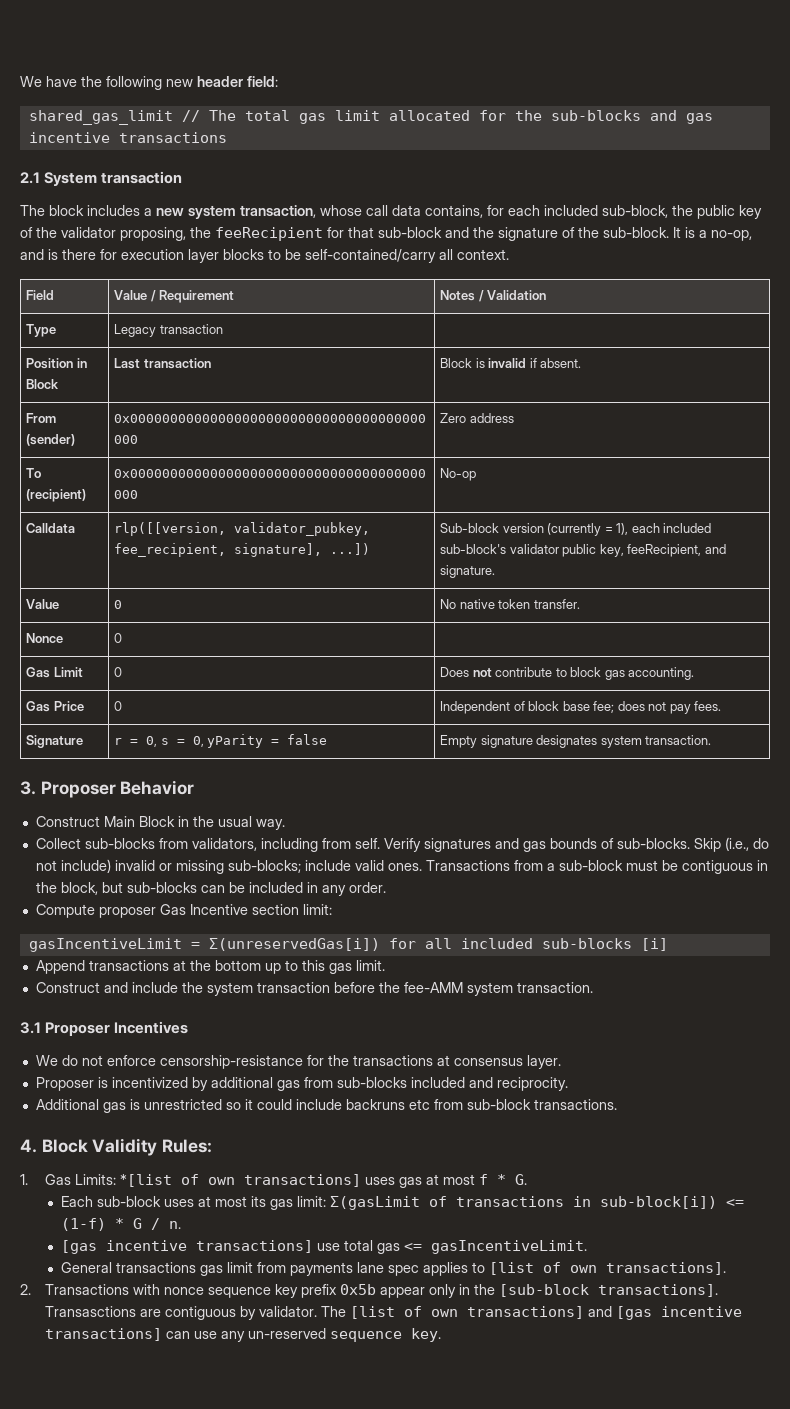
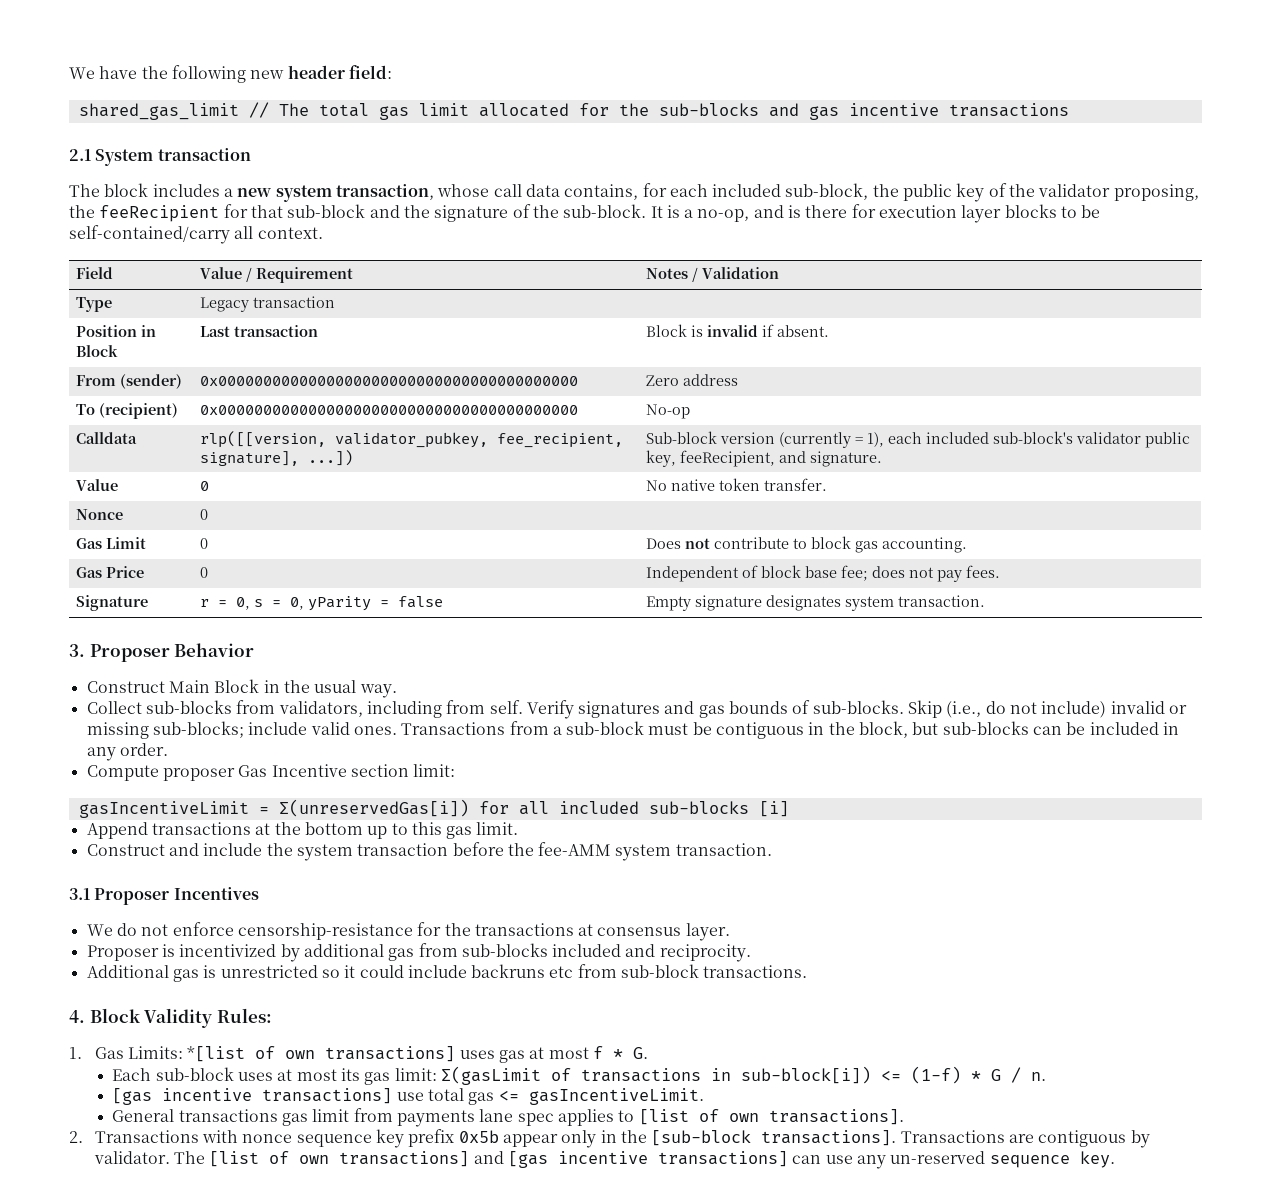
[45,1306,137,1317] Transasctions -> [900,1130,1005,1143] Transactions

